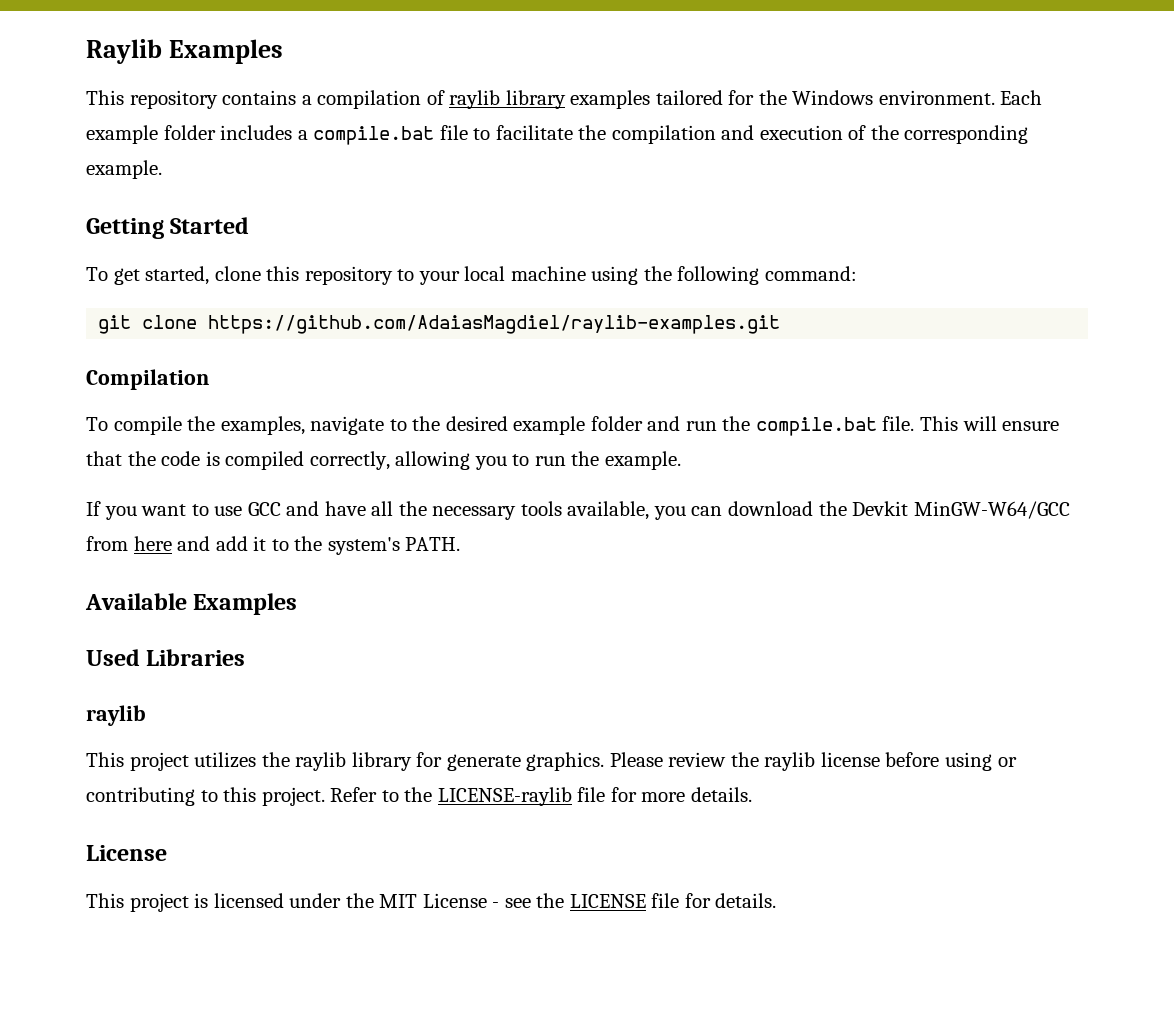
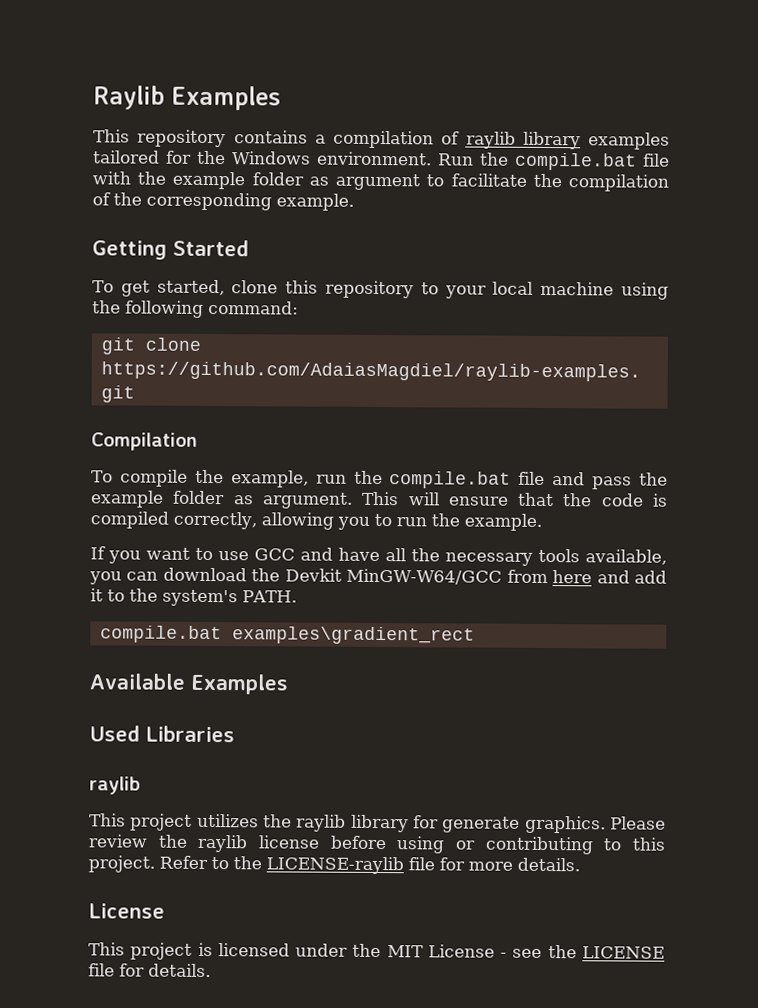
[1000,90,1043,105] [86,125,468,145] Each example folder includes a compile.bat file -> [438,152,670,171] [92,171,421,191] Run the compile.bat file with the example folder as argument
[721,125,843,140] and execution -> (669, 183) none
[220,416,915,436] examples, navigate to the desired example folder and run the compile.bat file. -> [230,470,668,490] [90,490,353,509] example, run the compile.bat file and pass the example folder as argument.
(461, 544) none -> [99,625,475,645] // compile.bat examples\gradient_rect

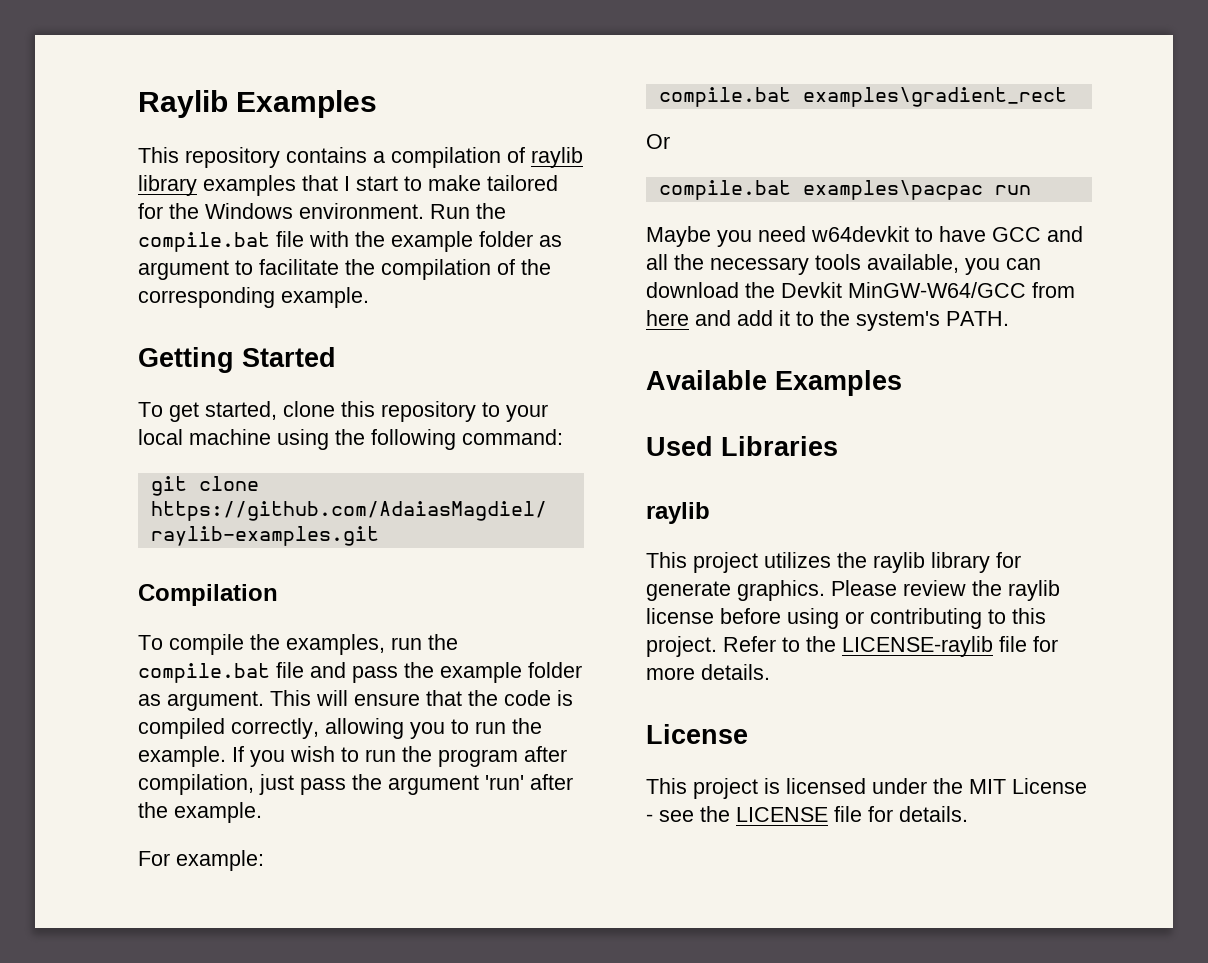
(670, 141) none -> [302,175,481,191] that I start to make
[230,470,309,488] example, -> [286,634,385,655] examples,
(542, 522) // -> (226, 756) none
[146,547,249,561] want to use -> [290,746,567,767] [138,774,573,795] [138,802,262,823] [138,850,264,871] [658,87,1067,107] [646,134,670,149] [658,180,1031,200] [646,226,986,247] wish to run the program after compilation, just pass the argument 'run' after the example. // For example: // compile.bat examples\gradient_rect // Or // compile.bat examples\pacpac run // Maybe you need w64devkit to have
[338,547,380,562] have -> (1083, 234) none
[99,625,475,645] // compile.bat examples\gradient_rect -> (1009, 318) none

